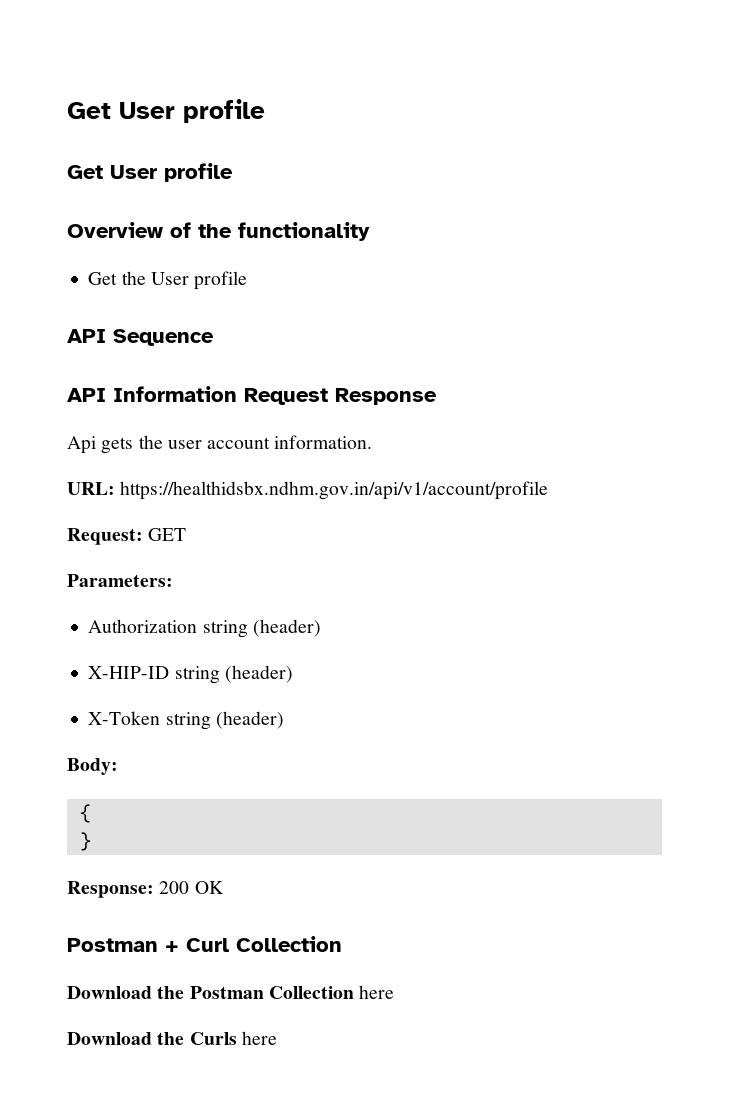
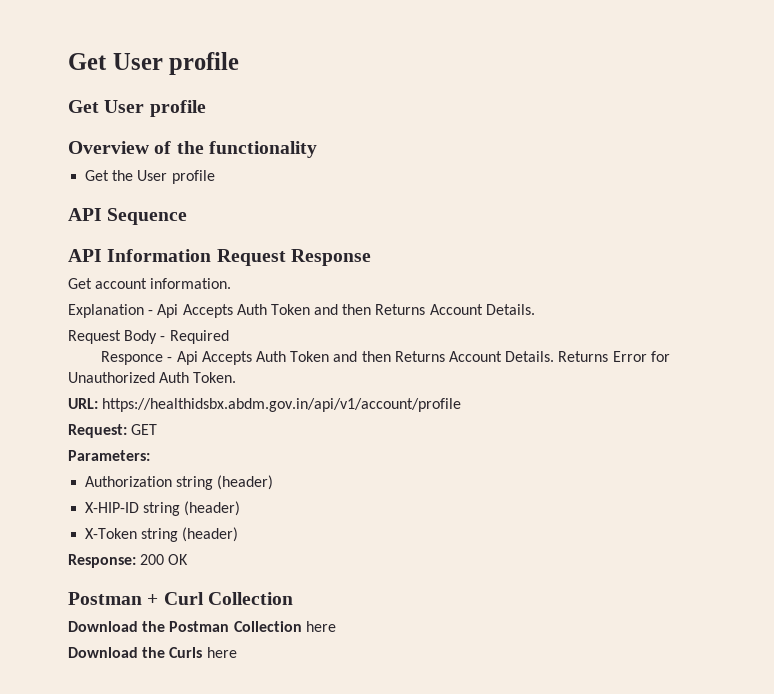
[67,435,373,454] Api gets the user account information. -> [68,278,232,289] [68,304,535,318] [68,330,229,344] [101,351,670,365] [68,372,237,383] Get account information. // Explanation - Api Accepts Auth Token and then Returns Account Details. // Request Body - Required // Responce - Api Accepts Auth Token and then Returns Account Details. Returns Error for Unauthorized Auth Token.
[120,481,549,500] https://healthidsbx.ndhm.gov.in/api/v1/account/profile -> [102,398,462,412] https://healthidsbx.abdm.gov.in/api/v1/account/profile
[67,758,118,775] [78,804,92,823] [78,832,92,851] // Body: // { // } -> (239, 534) none

